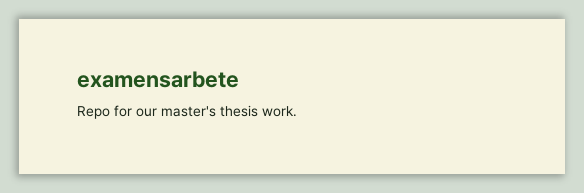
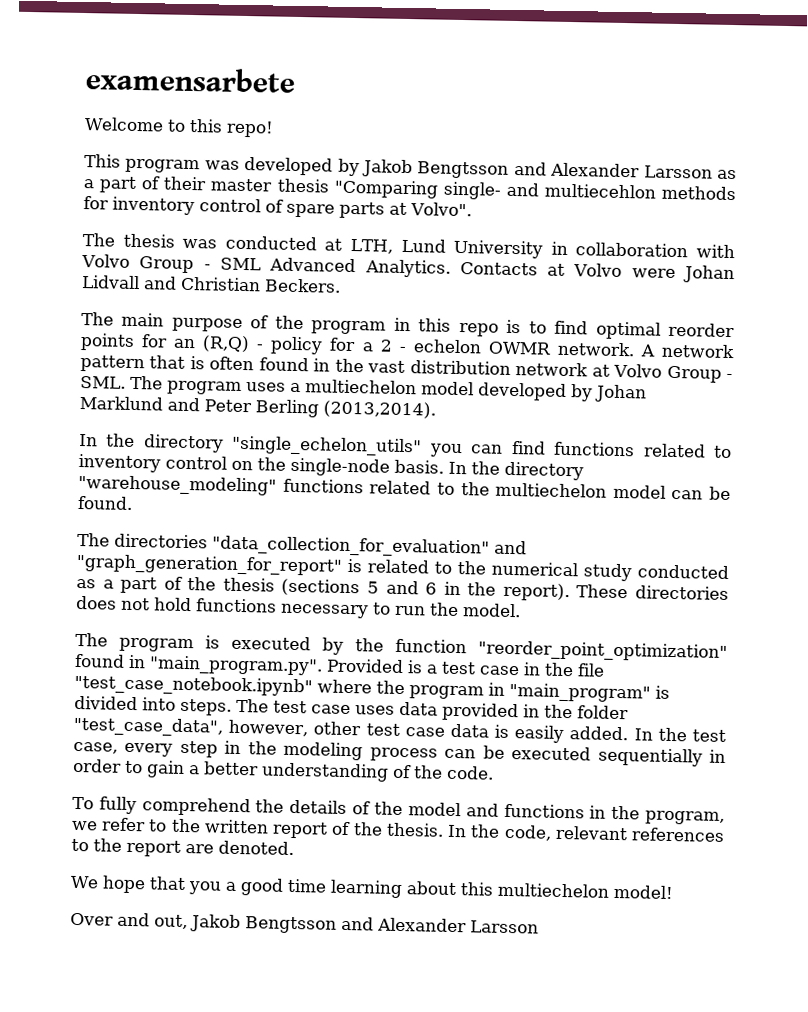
[77,105,297,119] Repo for our master's thesis work. -> [84,117,274,138] [84,154,737,180] [83,176,737,201] [83,196,472,219] [82,233,735,259] [81,253,736,284] [81,275,341,293] [81,312,735,340] [80,332,735,359] [80,354,733,383] [80,375,647,403] [79,395,436,419] [79,433,733,459] [78,453,584,481] [78,474,731,501] [77,495,133,510] [77,532,527,558] [76,553,729,582] [76,576,729,602] [76,595,521,619] [75,632,728,663] [74,653,605,677] [74,674,670,703] [74,695,629,722] [73,716,726,744] [73,740,726,767] [73,758,494,782] [72,796,725,825] [71,817,725,842] [71,838,294,857] [70,875,674,900] [70,912,539,934] Welcome to this repo! // This program was developed by Jakob Bengtsson and Alexander Larsson as a part of their master thesis "Comparing single- and multiecehlon methods for inventory control of spare parts at Volvo". // The thesis was conducted at LTH, Lund University in collaboration with Volvo Group - SML Advanced Analytics. Contacts at Volvo were Johan Lidvall and Christian Beckers. // The main purpose of the program in this repo is to find optimal reorder points for an (R,Q) - policy for a 2 - echelon OWMR network. A network pattern that is often found in the vast distribution network at Volvo Group - SML. The program uses a multiechelon model developed by Johan Marklund and Peter Berling (2013,2014). // In the directory "single_echelon_utils" you can find functions related to inventory control on the single-node basis. In the directory "warehouse_modeling" functions related to the multiechelon model can be found. // The directories "data_collection_for_evaluation" and "graph_generation_for_report" is related to the numerical study conducted as a part of the thesis (sections 5 and 6 in the report). These directories does not hold functions necessary to run the model. // The program is executed by the function "reorder_point_optimization" found in "main_program.py". Provided is a test case in the file "test_case_notebook.ipynb" where the program in "main_program" is divided into steps. The test case uses data provided in the folder "test_case_data", however, other test case data is easily added. In the test case, every step in the modeling process can be executed sequentially in order to gain a better understanding of the code. // To fully comprehend the details of the model and functions in the program, we refer to the written report of the thesis. In the code, relevant references to the report are denoted. // We hope that you a good time learning about this multiechelon model! // Over and out, Jakob Bengtsson and Alexander Larsson

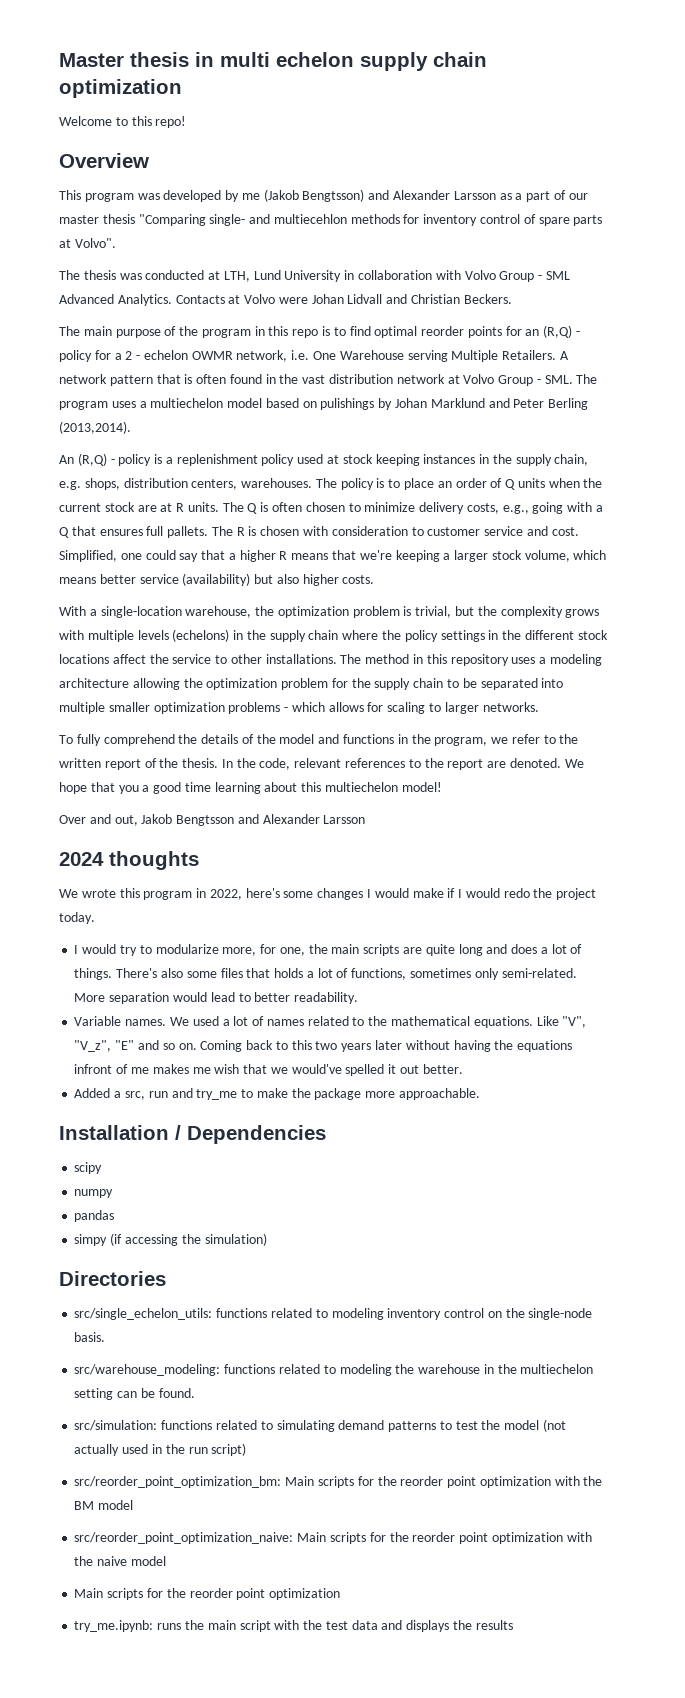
[85,66,296,93] examensarbete -> [59,52,487,71] [59,79,182,98] Master thesis in multi echelon supply chain optimization
(274, 129) none -> [59,153,149,168] // Overview
[362,159,510,179] Jakob Bengtsson -> [241,189,365,202] me (Jakob Bengtsson)
[163,176,208,191] their -> [568,193,588,200] our
[556,341,635,357] network. -> [236,350,557,362] network, i.e. One Warehouse serving Multiple Retailers.
[477,382,567,401] developed -> [265,398,375,410] based on pulishings
[79,433,733,459] [78,453,584,481] [78,474,731,501] [77,495,133,510] [77,532,527,558] [76,553,729,582] [76,576,729,602] [76,595,521,619] [75,632,728,663] [74,653,605,677] [74,674,670,703] [74,695,629,722] [73,716,726,744] [73,740,726,767] [73,758,494,782] In the directory "single_echelon_utils" you can find functions related to inventory control on the single-node basis. In the directory "warehouse_modeling" functions related to the multiechelon model can be found. // The directories "data_collection_for_evaluation" and "graph_generation_for_report" is related to the numerical study conducted as a part of the thesis (sections 5 and 6 in the report). These directories does not hold functions necessary to run the model. // The program is executed by the function "reorder_point_optimization" found in "main_program.py". Provided is a test case in the file "test_case_notebook.ipynb" where the program in "main_program" is divided into steps. The test case uses data provided in the folder "test_case_data", however, other test case data is easily added. In the test case, every step in the modeling process can be executed sequentially in order to gain a better understanding of the code. -> [59,453,589,466] [59,478,603,490] [59,502,604,514] [59,526,579,538] [59,550,607,562] [59,573,375,586] [59,606,600,618] [59,629,608,642] [59,654,602,666] [59,678,564,690] [59,702,539,714] An (R,Q) - policy is a replenishment policy used at stock keeping instances in the supply chain, e.g. shops, distribution centers, warehouses. The policy is to place an order of Q units when the current stock are at R units. The Q is often chosen to minimize delivery costs, e.g., going with a Q that ensures full pallets. The R is chosen with consideration to customer service and cost. Simplified, one could say that a higher R means that we're keeping a larger stock volume, which means better service (availability) but also higher costs. // With a single-location warehouse, the optimization problem is trivial, but the complexity grows with multiple levels (echelons) in the supply chain where the policy settings in the different stock locations affect the service to other installations. The method in this repository uses a modeling architecture allowing the optimization problem for the supply chain to be separated into multiple smaller optimization problems - which allows for scaling to larger networks.
(294, 848) // -> (561, 763) none
(539, 927) none -> [59,851,199,870] [59,888,597,900] [59,912,95,924] [74,944,583,956] [74,968,577,980] [74,992,359,1004] [74,1016,587,1028] [74,1040,573,1052] [74,1064,463,1076] [74,1088,480,1100] [59,1125,326,1144] [74,1162,103,1174] [74,1189,114,1198] [74,1210,115,1222] [74,1233,267,1246] [59,1271,166,1286] [74,1308,593,1320] [74,1332,106,1342] [74,1364,594,1376] [74,1388,195,1400] [74,1419,566,1432] [74,1443,247,1456] [74,1476,603,1488] [74,1500,134,1510] [74,1532,592,1544] [74,1556,166,1566] [74,1588,341,1600] [74,1620,513,1632] // 2024 thoughts // We wrote this program in 2022, here's some changes I would make if I would redo the project today. // I would try to modularize more, for one, the main scripts are quite long and does a lot of things. There's also some files that holds a lot of functions, sometimes only semi-related. More separation would lead to better readability. // Variable names. We used a lot of names related to the mathematical equations. Like "V", "V_z", "E" and so on. Coming back to this two years later without having the equations infront of me makes me wish that we would've spelled it out better. // Added a src, run and try_me to make the package more approachable. // Installation / Dependencies // scipy // numpy // pandas // simpy (if accessing the simulation) // Directories // src/single_echelon_utils: functions related to modeling inventory control on the single-node basis. // src/warehouse_modeling: functions related to modeling the warehouse in the multiechelon setting can be found. // src/simulation: functions related to simulating demand patterns to test the model (not actually used in the run script) // src/reorder_point_optimization_bm: Main scripts for the reorder point optimization with the BM model // src/reorder_point_optimization_naive: Main scripts for the reorder point optimization with the naive model // Main scripts for the reorder point optimization // try_me.ipynb: runs the main script with the test data and displays the results

